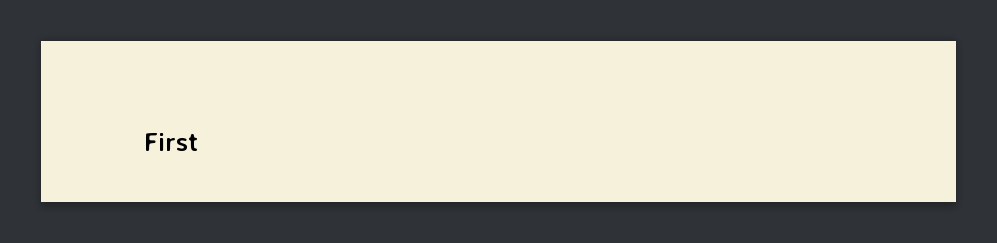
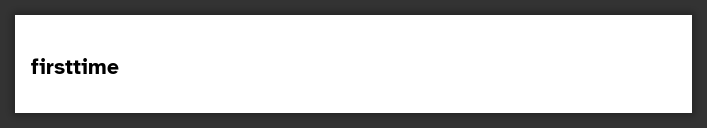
[144,133,198,151] First -> [31,58,119,74] firsttime

